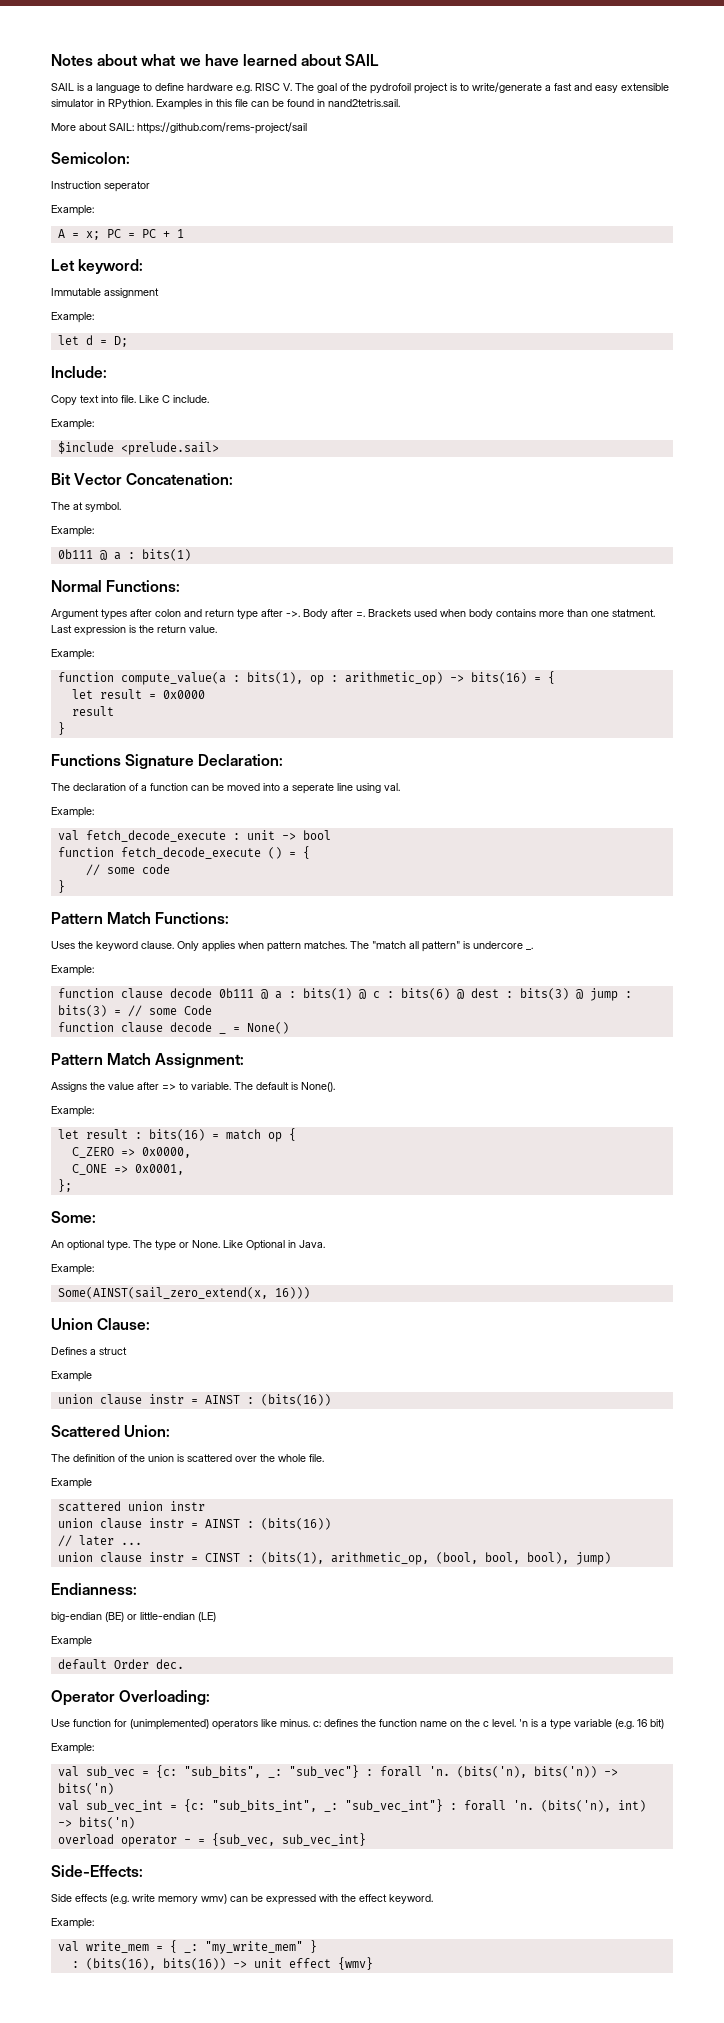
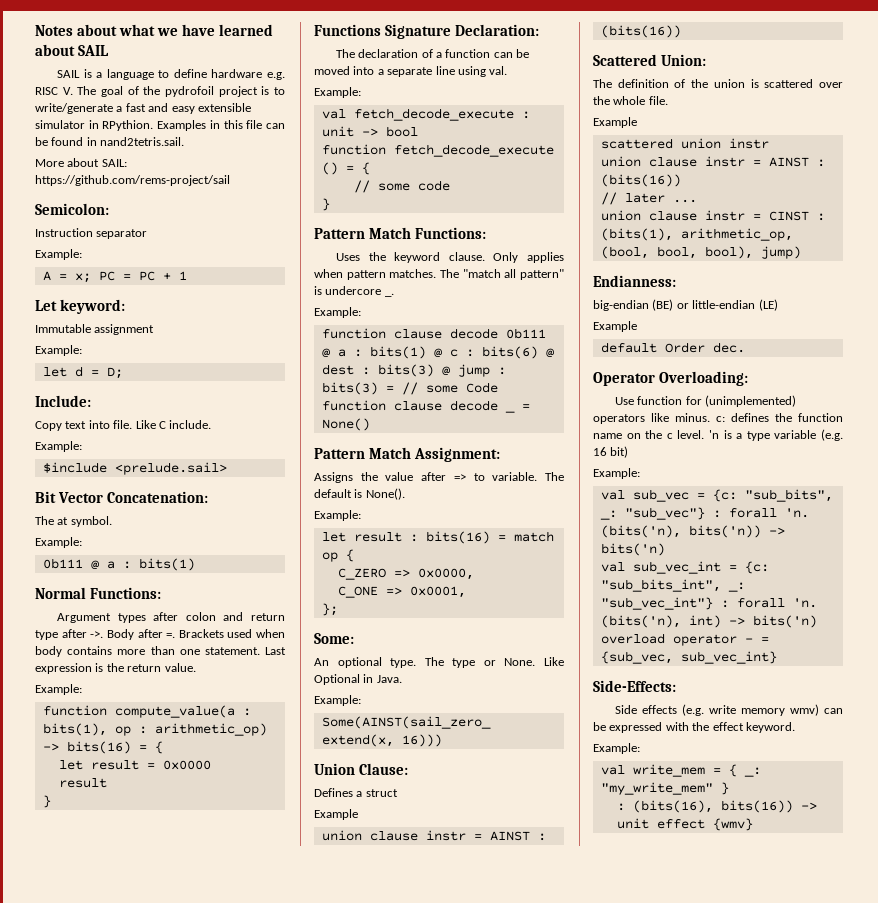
[104,181,150,192] seperator -> [96,229,148,239] separator
[612,609,655,617] statment. -> [204,647,260,655] statement.
[292,783,334,794] seperate -> [387,67,433,77] separate

